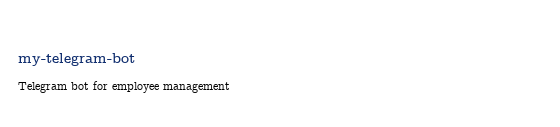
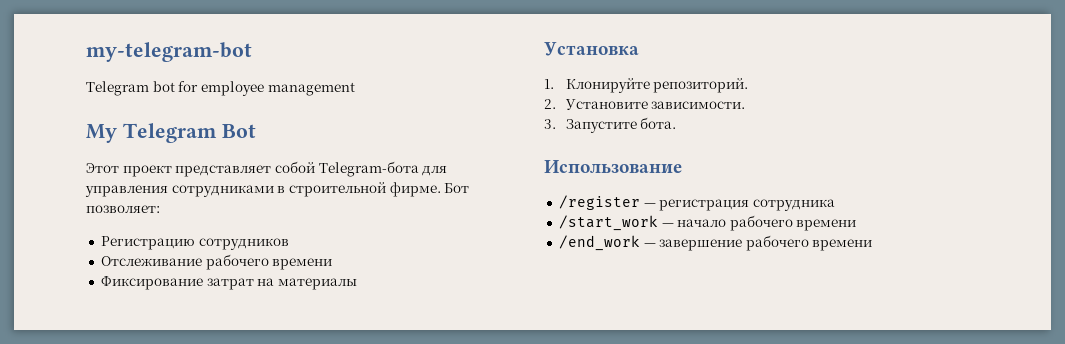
(230, 87) none -> [86,123,256,143] [86,161,448,177] [85,182,470,197] [86,205,160,213] [100,236,289,250] [100,254,333,270] [100,276,357,290] [544,42,639,56] [544,78,749,93] [544,99,746,110] [544,117,677,133] [544,160,682,173] [558,195,835,211] [558,215,857,231] [558,235,873,251] // My Telegram Bot // Этот проект представляет собой Telegram-бота для управления сотрудниками в строительной фирме. Бот позволяет: // Регистрацию сотрудников // Отслеживание рабочего времени // Фиксирование затрат на материалы // Установка // 1. Клонируйте репозиторий. // 2. Установите зависимости. // 3. Запустите бота. // Использование // /register — регистрация сотрудника // /start_work — начало рабочего времени // /end_work — завершение рабочего времени

